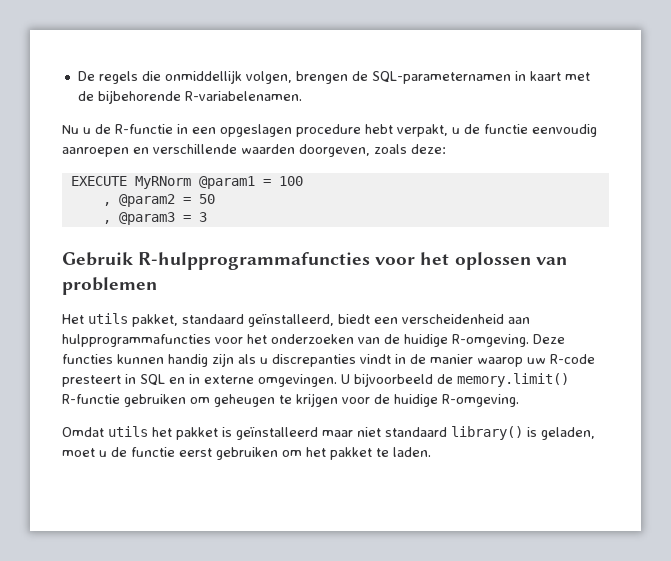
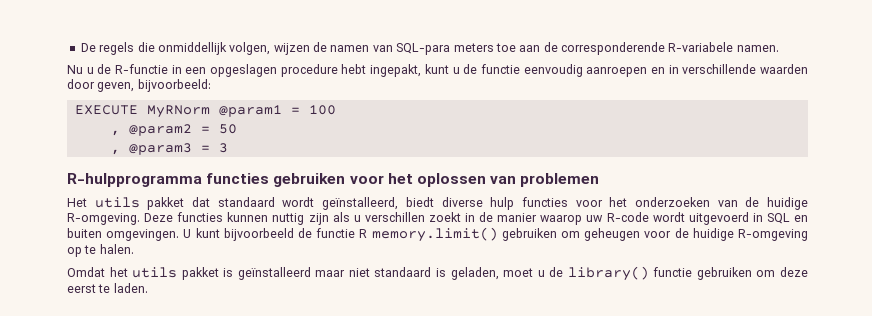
[295,71,590,84] [77,90,302,104] brengen de SQL-parameternamen in kaart met de bijbehorende R-variabelenamen. -> [273,42,779,55] wijzen de namen van SQL-para meters toe aan de corresponderende R-variabele namen.
[397,124,448,137] verpakt, -> [370,64,449,77] ingepakt, kunt
(149, 150) none -> [668,65,679,74] in
[299,144,446,157] doorgeven, zoals deze: -> [67,79,211,92] door geven, bijvoorbeeld:
[62,252,371,270] Gebruik R-hulpprogrammafuncties -> [67,173,346,187] R-hulpprogramma functies gebruiken
[132,314,530,327] [62,334,211,347] pakket, standaard geïnstalleerd, biedt een verscheidenheid aan hulpprogrammafuncties -> [147,197,568,210] pakket dat standaard wordt geïnstalleerd, biedt diverse hulp functies
[168,354,208,367] handig -> [272,213,305,225] nuttig
[272,354,391,367] discrepanties vindt -> [364,212,461,222] verschillen zoekt
[62,375,121,387] presteert -> [652,212,749,225] wordt uitgevoerd
[189,374,254,384] in externe -> [67,228,102,238] buiten
(350, 379) none -> [195,228,220,238] kunt
[457,373,569,387] [62,394,120,404] memory.limit() R-functie -> [316,227,498,242] functie R memory.limit()
[279,393,338,407] te krijgen -> (641, 234) none
[442,394,519,407] R-omgeving. -> [738,229,809,241] [67,244,134,257] R-omgeving op te halen.
[108,426,172,437] utils het -> [109,267,178,278] het utils
[451,426,523,440] library() -> (432, 272) none
[131,447,372,460] functie eerst gebruiken om het pakket -> [567,266,808,281] [67,284,96,293] library() functie gebruiken om deze eerst

